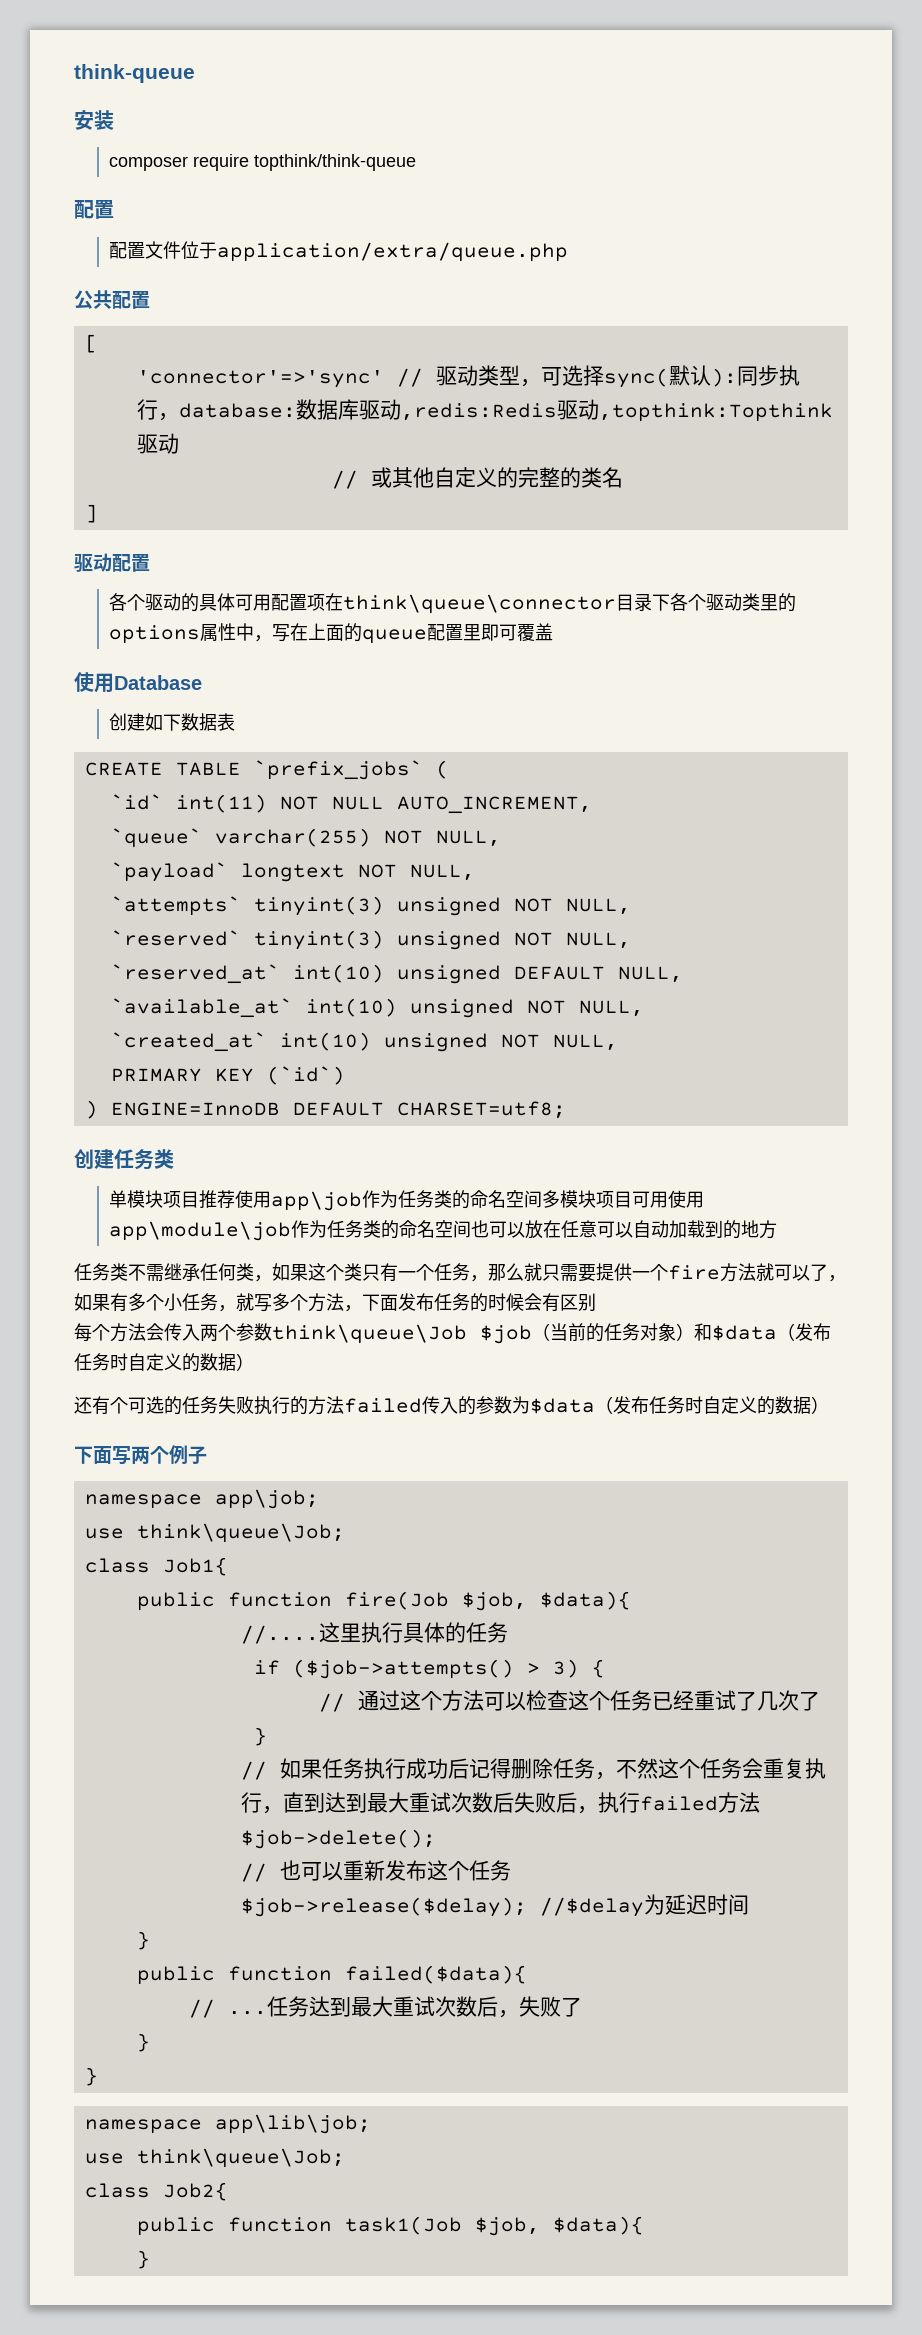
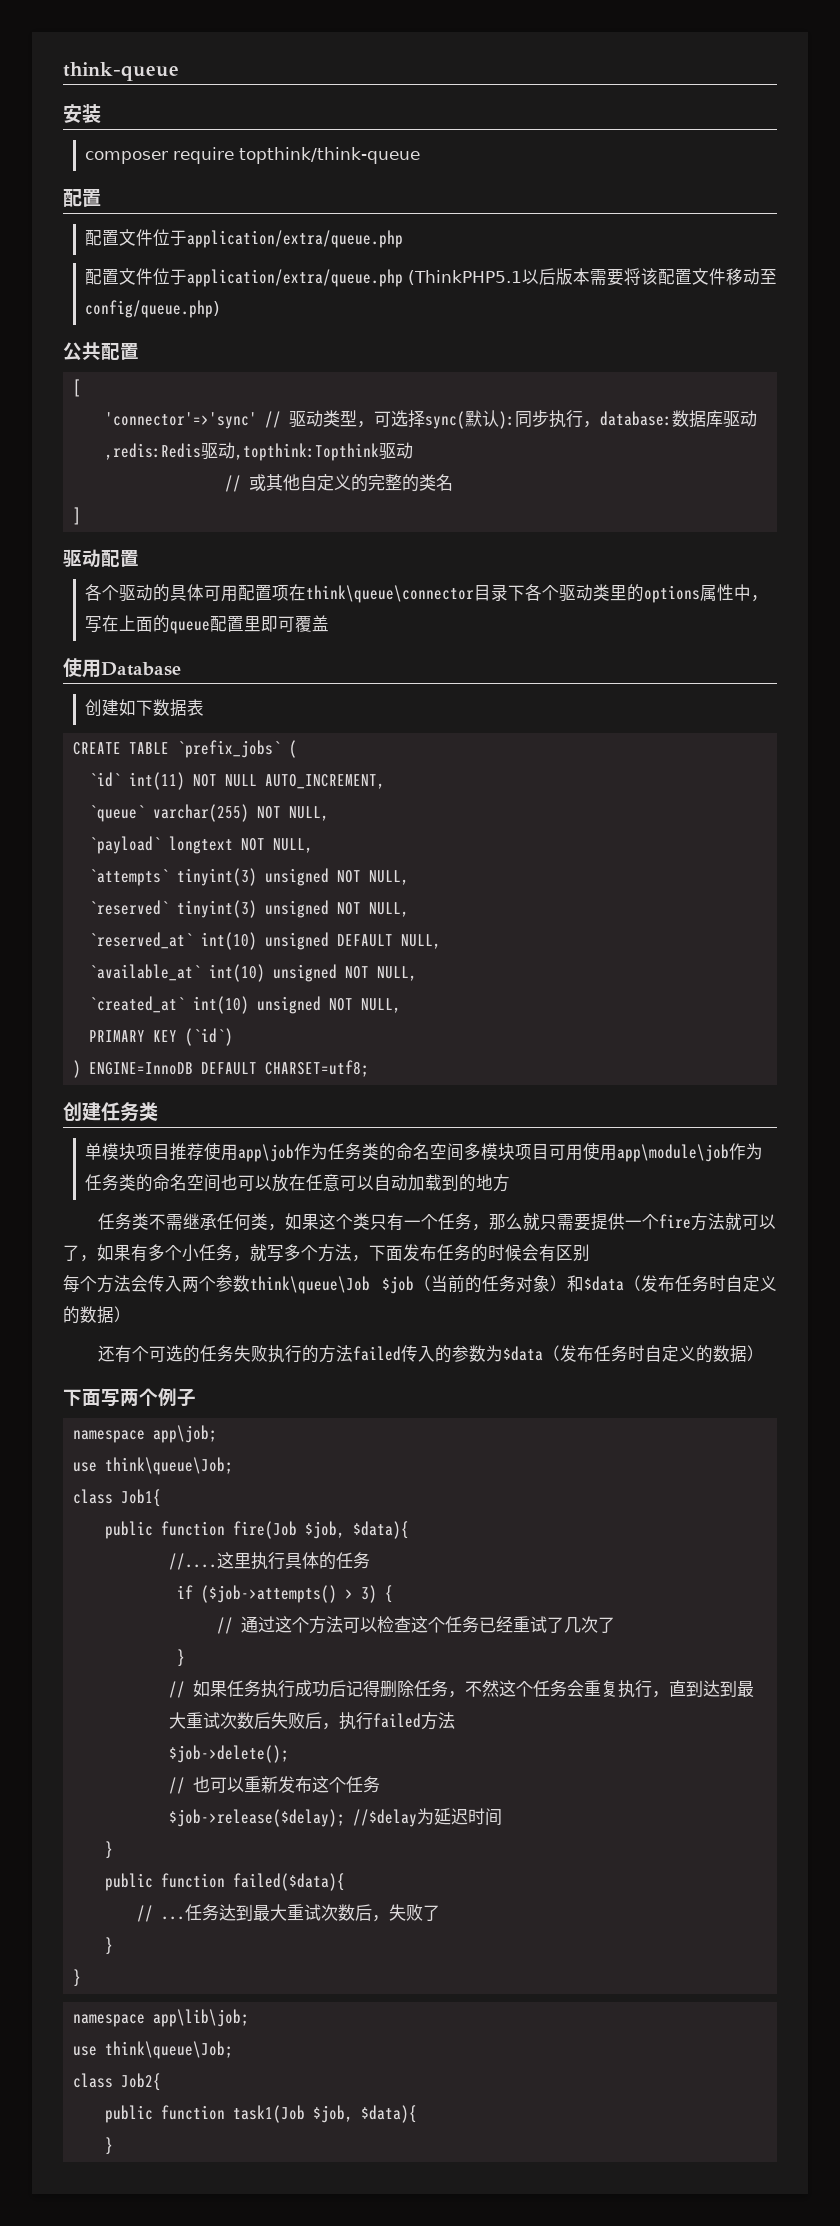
(569, 252) none -> [84,268,777,287] [84,300,220,318] // 配置文件位于application/extra/queue.php (ThinkPHP5.1以后版本需要将该配置文件移动至config/queue.php)

